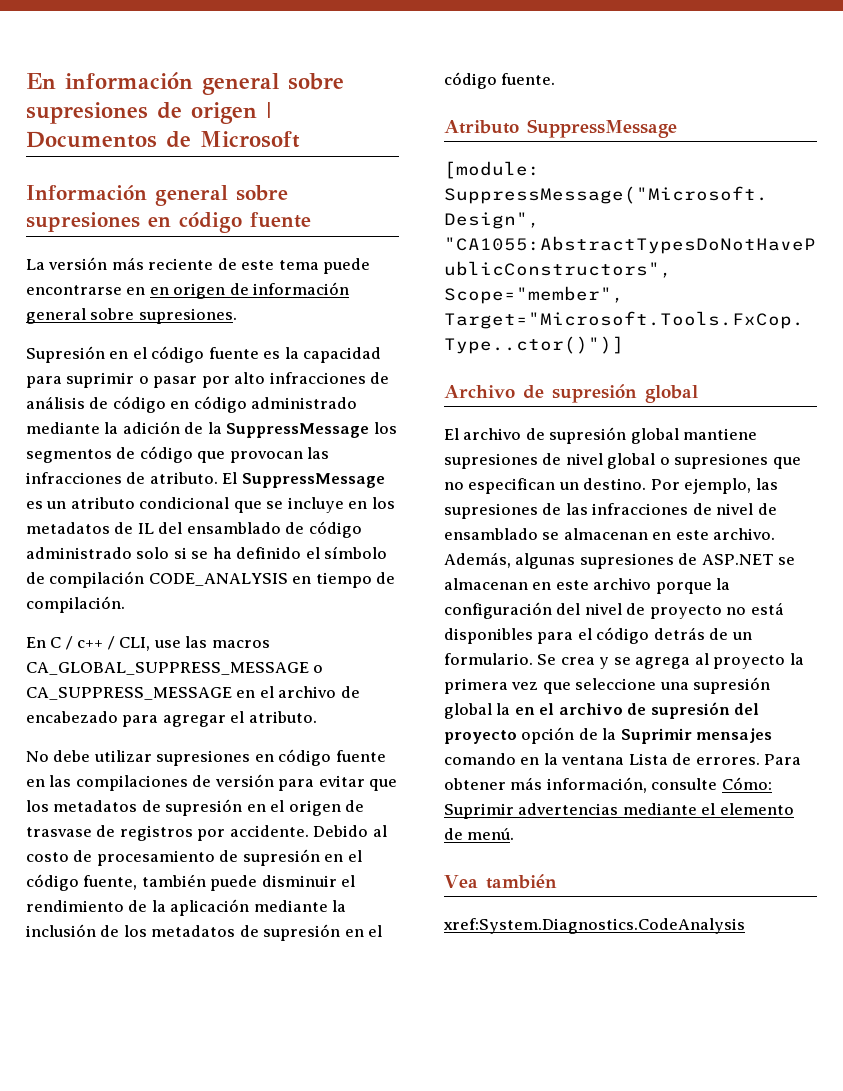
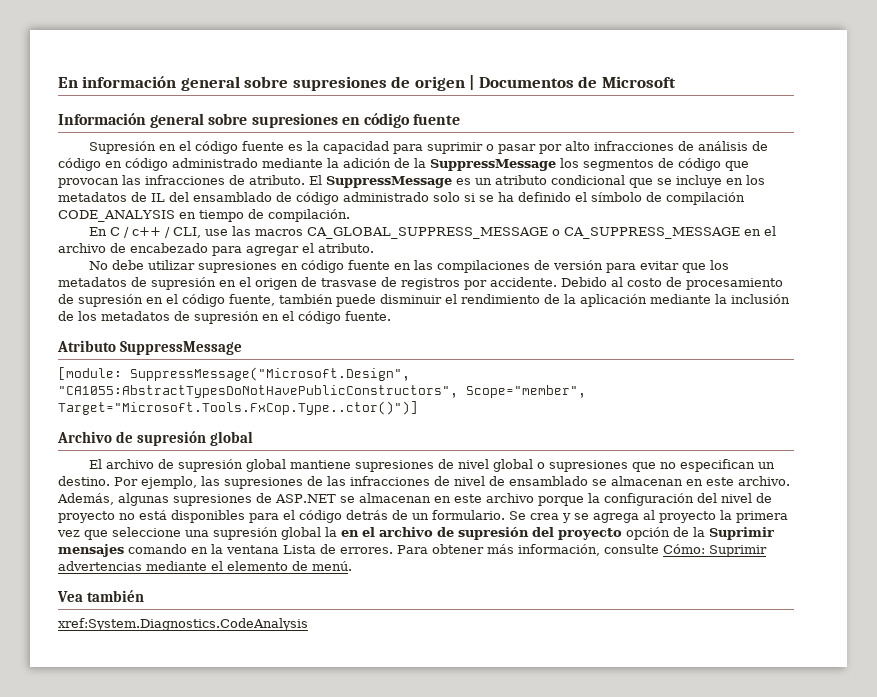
[26,257,371,274] [26,282,350,299] [26,308,237,324] // La versión más reciente de este tema puede encontrarse en en origen de información general sobre supresiones. -> (461, 119) none

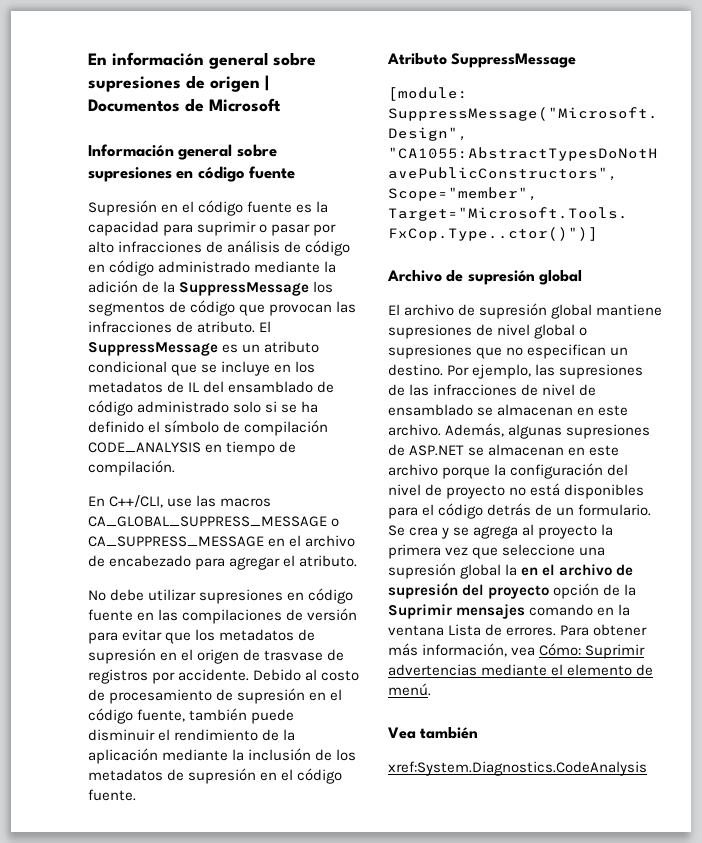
[110,227,202,238] C / c++ / CLI, -> [109,495,164,508] C++/CLI,
[604,544,659,554] consulte -> [511,647,536,656] vea

